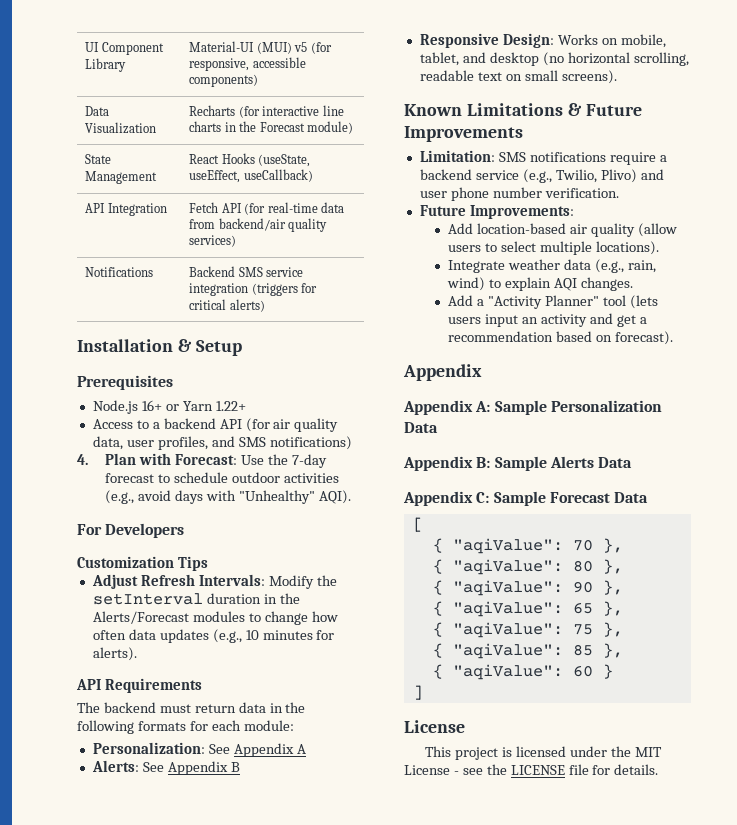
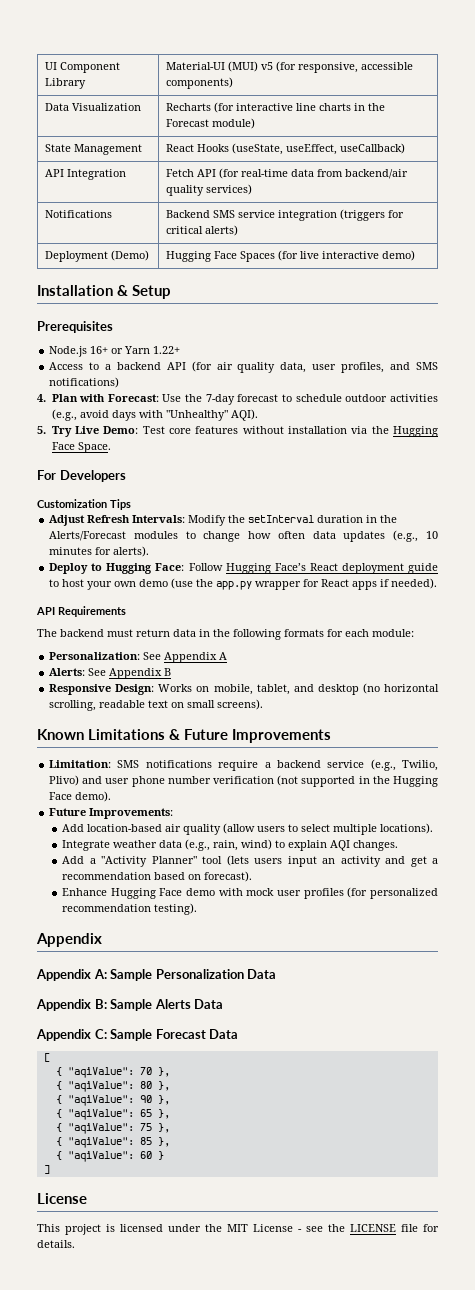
(265, 305) none -> [44,250,149,262] [165,250,415,262] // Deployment (Demo) | Hugging Face Spaces (for live interactive demo)
(351, 497) none -> [37,426,439,437] [51,442,111,453] // 5. Try Live Demo: Test core features without installation via the Hugging Face Space.
(137, 654) none -> [49,563,438,574] [49,578,438,590] // Deploy to Hugging Face: Follow Hugging Face’s React deployment guide to host your own demo (use the app.py wrapper for React apps if needed).
[544,188,619,198] verification. -> [213,775,438,787] [49,791,112,802] verification (not supported in the Hugging Face demo).
(674, 338) none -> [62,887,439,899] [62,903,198,915] // Enhance Hugging Face demo with mock user profiles (for personalized recommendation testing).

